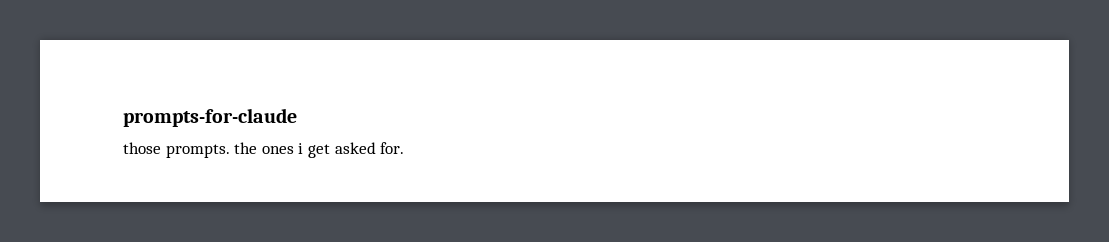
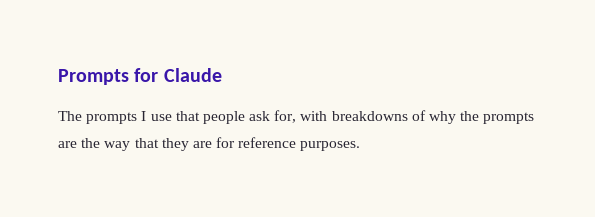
[123,108,297,127] [123,142,405,158] prompts-for-claude // those prompts. the ones i get asked for. -> [58,68,222,85] [58,110,535,124] [58,137,361,151] Prompts for Claude // The prompts I use that people ask for, with breakdowns of why the prompts are the way that they are for reference purposes.

